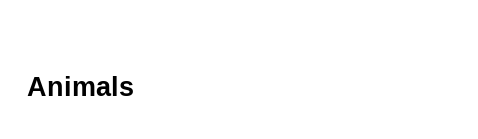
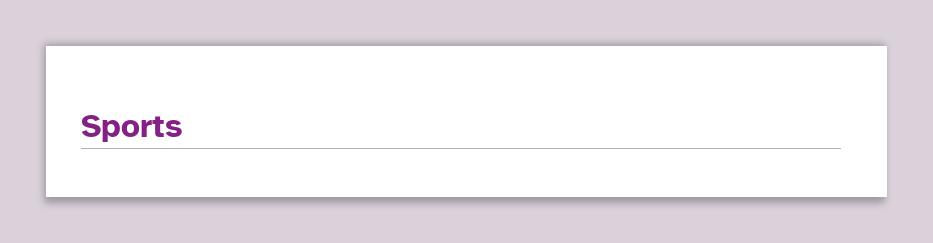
[27,76,134,96] Animals -> [81,115,183,142] Sports

